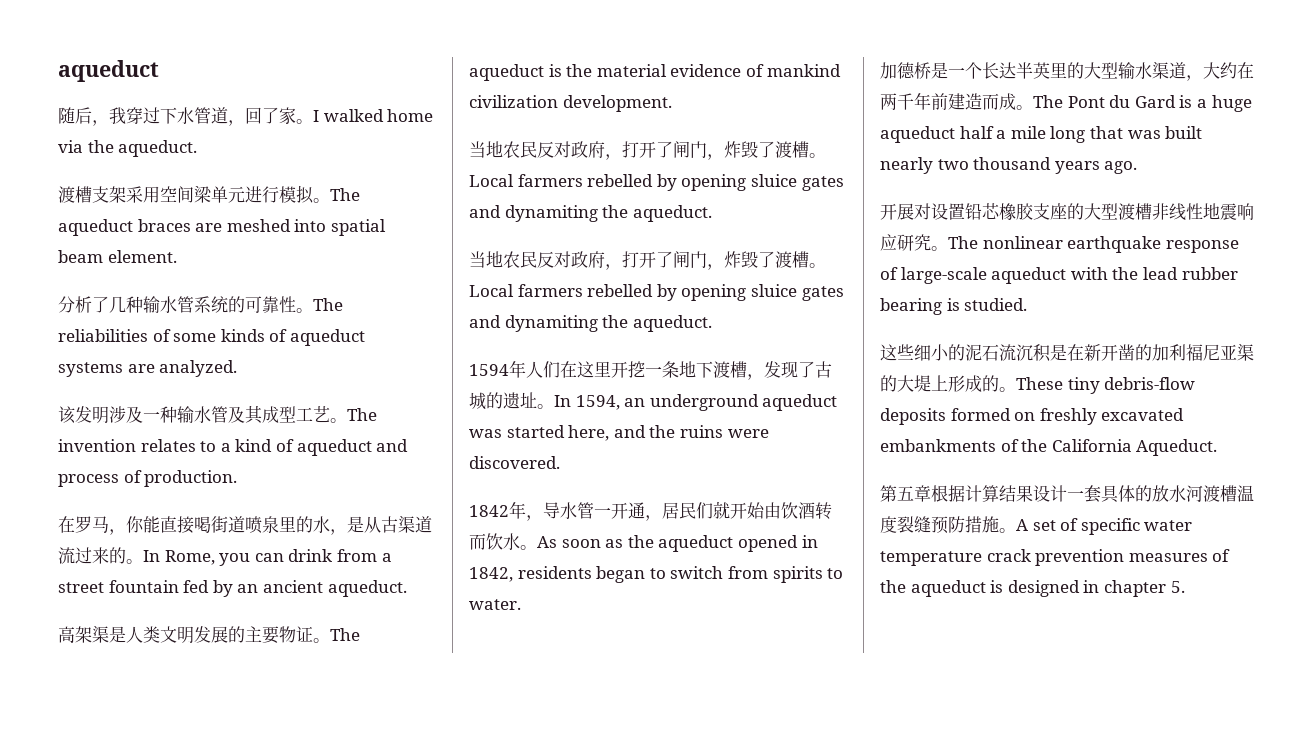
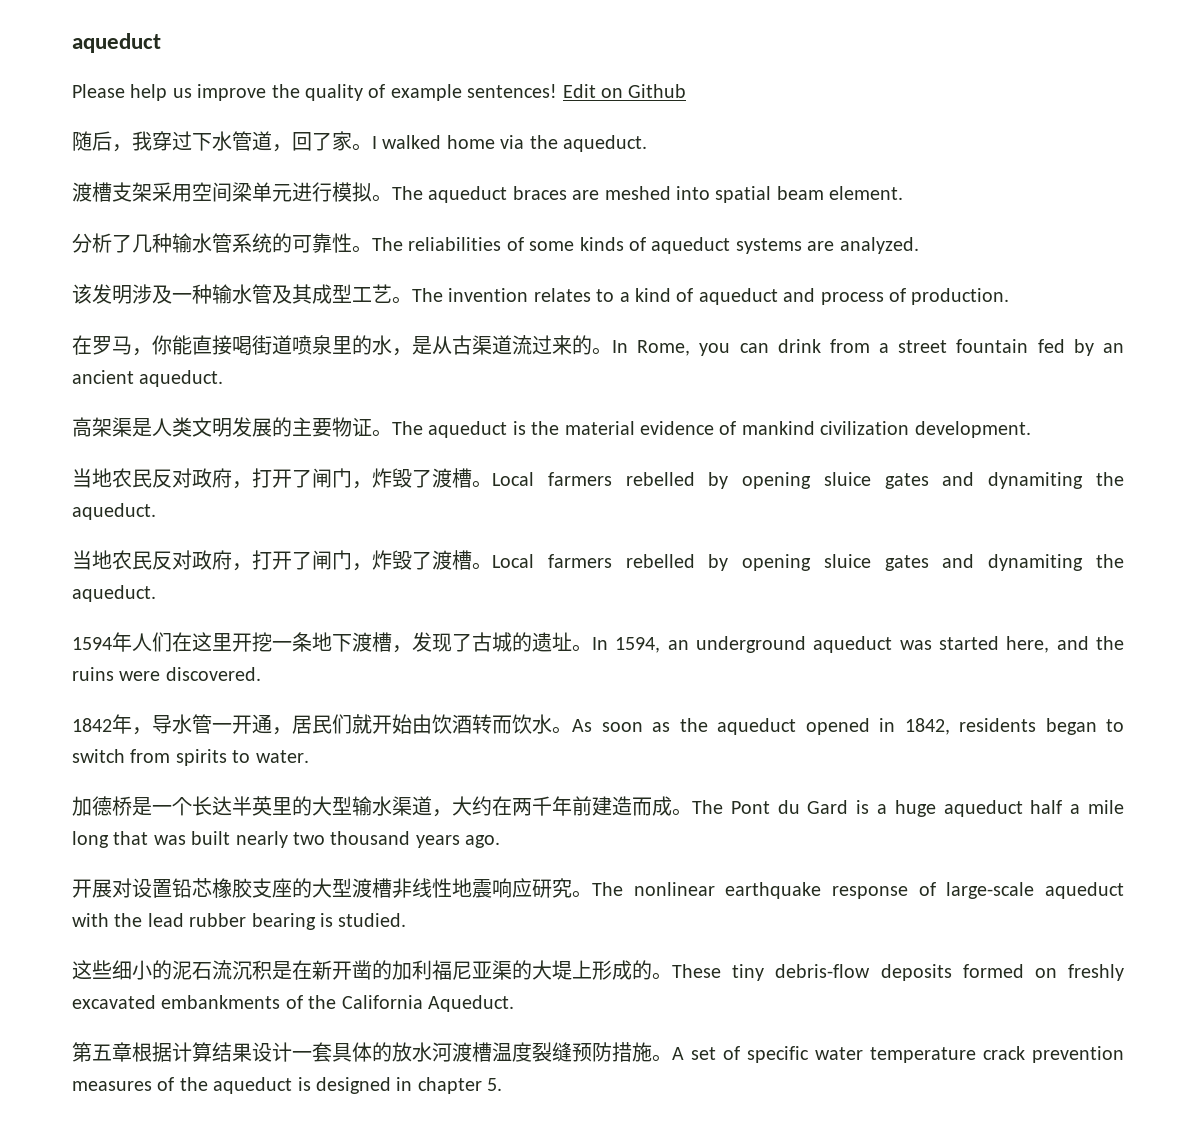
[58,60,159,82] aqueduct -> [72,33,161,53] [72,84,687,101] aqueduct // Please help us improve the quality of example sentences! Edit on Github

